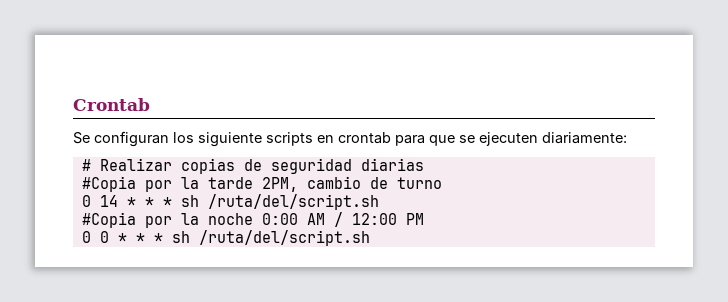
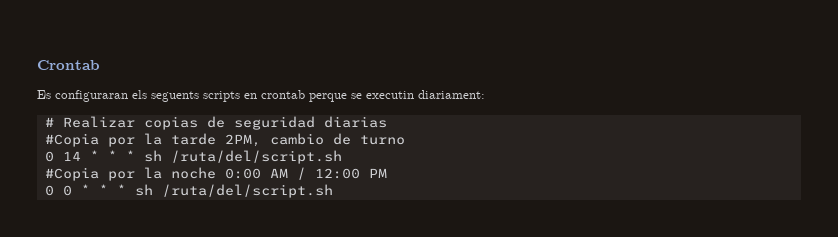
[73,131,627,147] Se configuran los siguiente scripts en crontab para que se ejecuten diariamente: -> [37,90,485,102] Es configuraran els seguents scripts en crontab perque se executin diariament:

